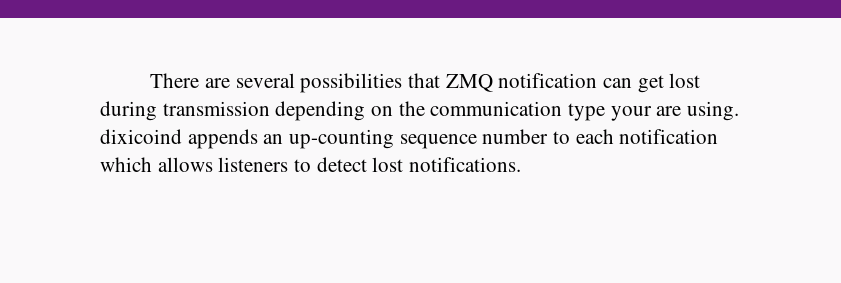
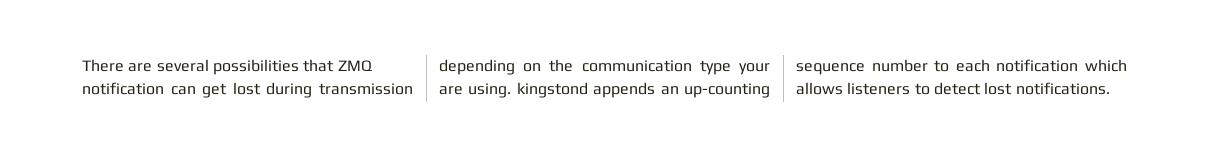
[100,129,182,144] dixicoind -> [516,82,588,98] kingstond

